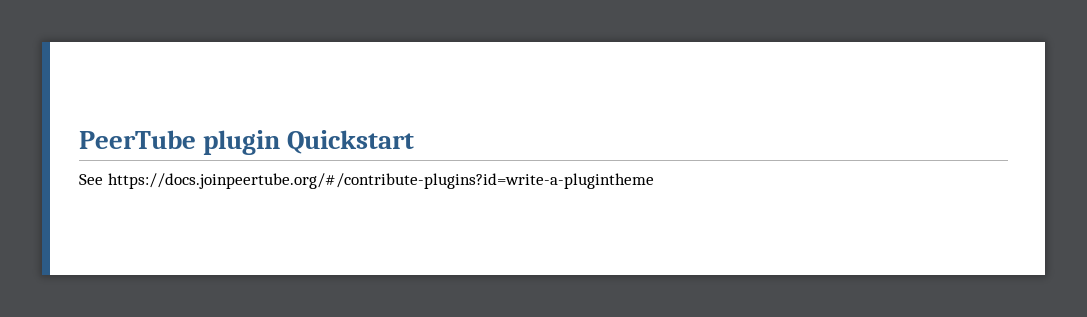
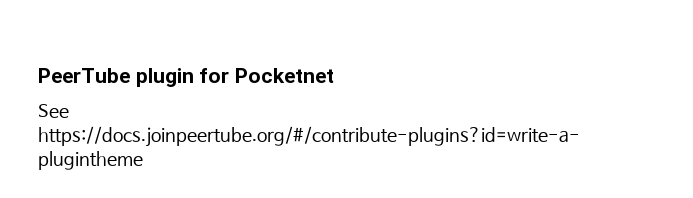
[287,130,415,154] Quickstart -> [199,68,335,83] for Pocketnet

